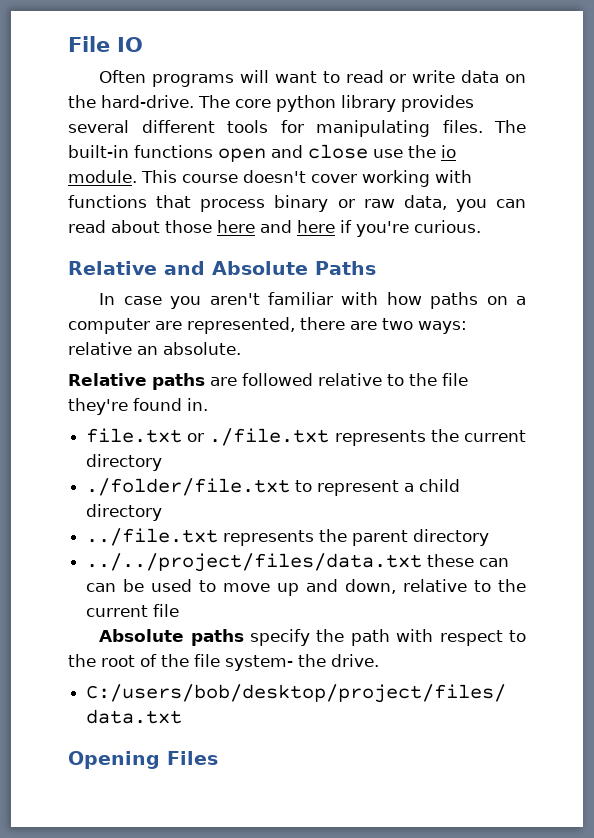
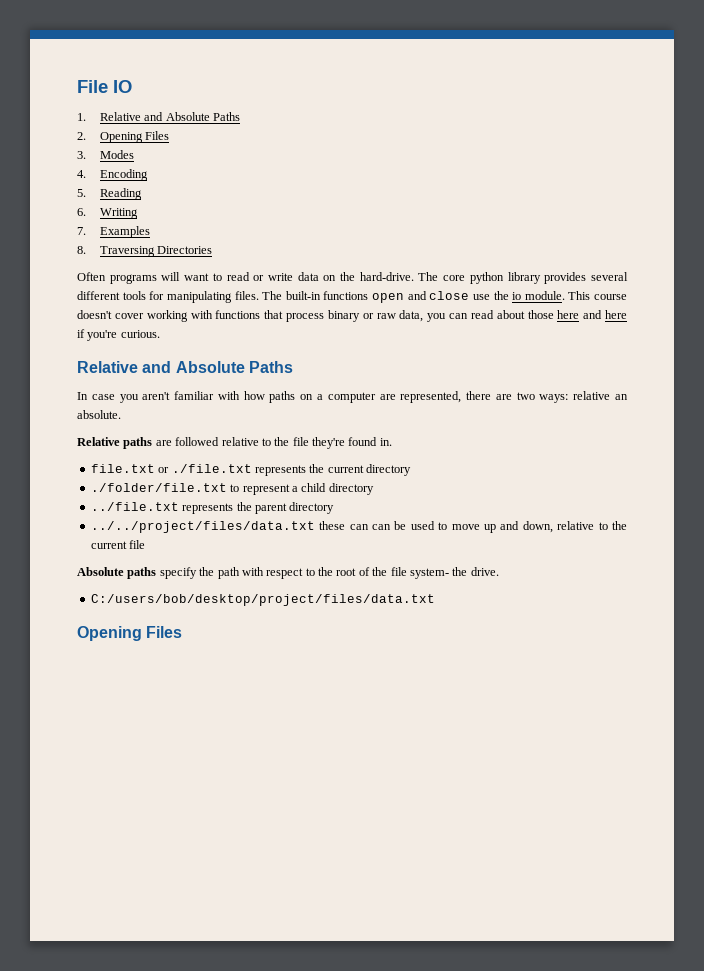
(143, 44) none -> [77,112,241,121] [77,131,170,143] [77,150,134,159] [77,169,148,181] [77,188,142,200] [77,208,138,219] [77,226,150,238] [77,246,213,257] // 1. Relative and Absolute Paths // 2. Opening Files // 3. Modes // 4. Encoding // 5. Reading // 6. Writing // 7. Examples // 8. Traversing Directories

